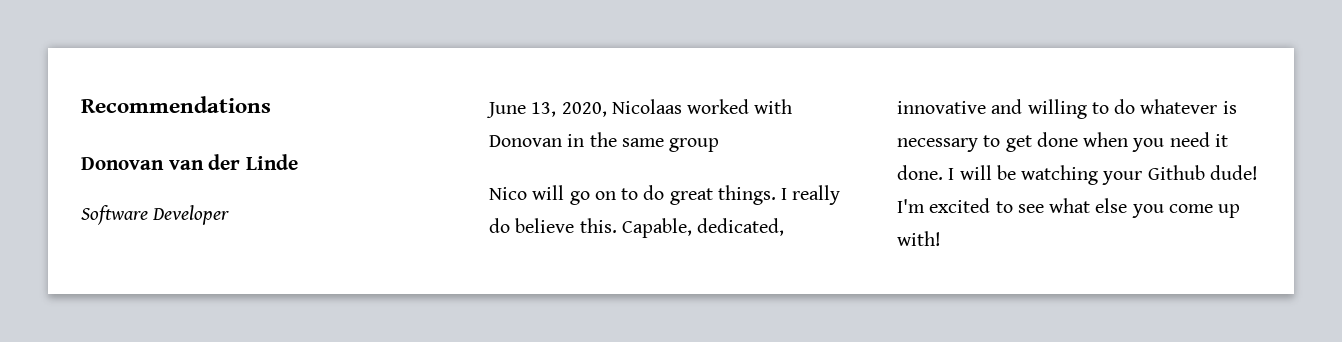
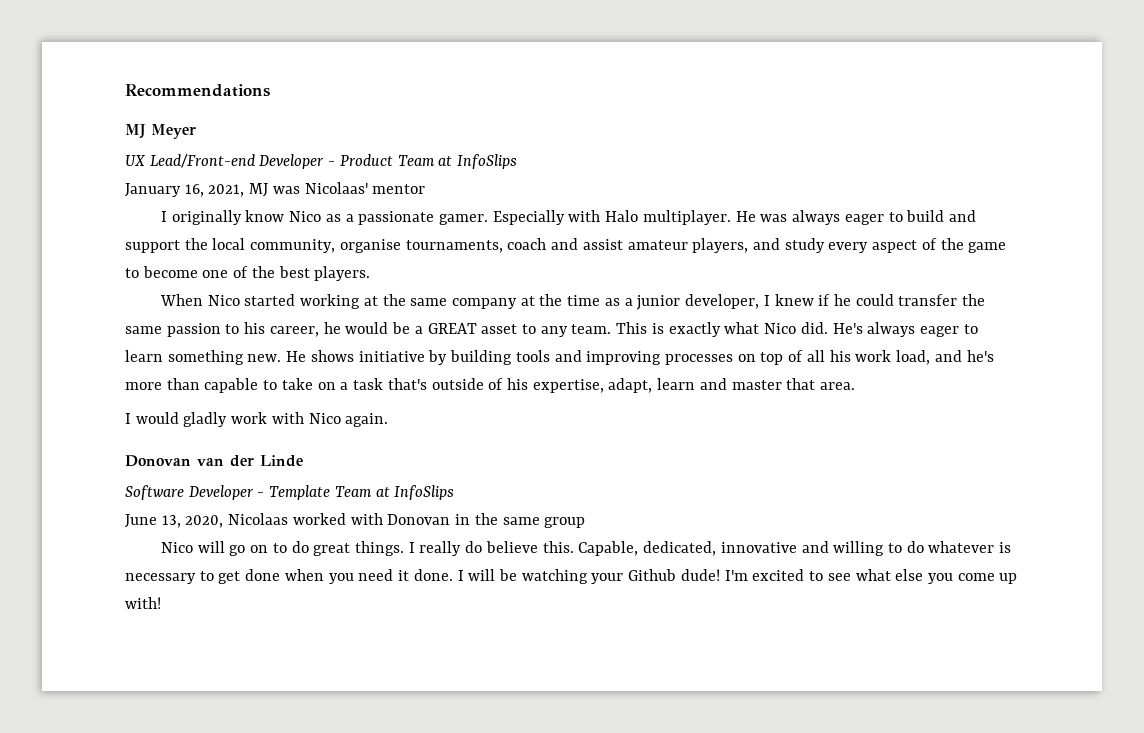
(271, 104) none -> [125,124,196,139] [125,154,518,169] [125,182,426,197] [160,210,977,225] [125,238,1007,253] [125,266,371,281] [159,294,986,310] [125,322,978,337] [125,350,994,365] [125,378,856,393] [125,412,389,427] // MJ Meyer // UX Lead/Front-end Developer - Product Team at InfoSlips // January 16, 2021, MJ was Nicolaas' mentor // I originally know Nico as a passionate gamer. Especially with Halo multiplayer. He was always eager to build and support the local community, organise tournaments, coach and assist amateur players, and study every aspect of the game to become one of the best players. // When Nico started working at the same company at the time as a junior developer, I knew if he could transfer the same passion to his career, he would be a GREAT asset to any team. This is exactly what Nico did. He's always eager to learn something new. He shows initiative by building tools and improving processes on top of all his work load, and he's more than capable to take on a task that's outside of his expertise, adapt, learn and master that area. // I would gladly work with Nico again.
(230, 215) none -> [257,485,455,500] - Template Team at InfoSlips

